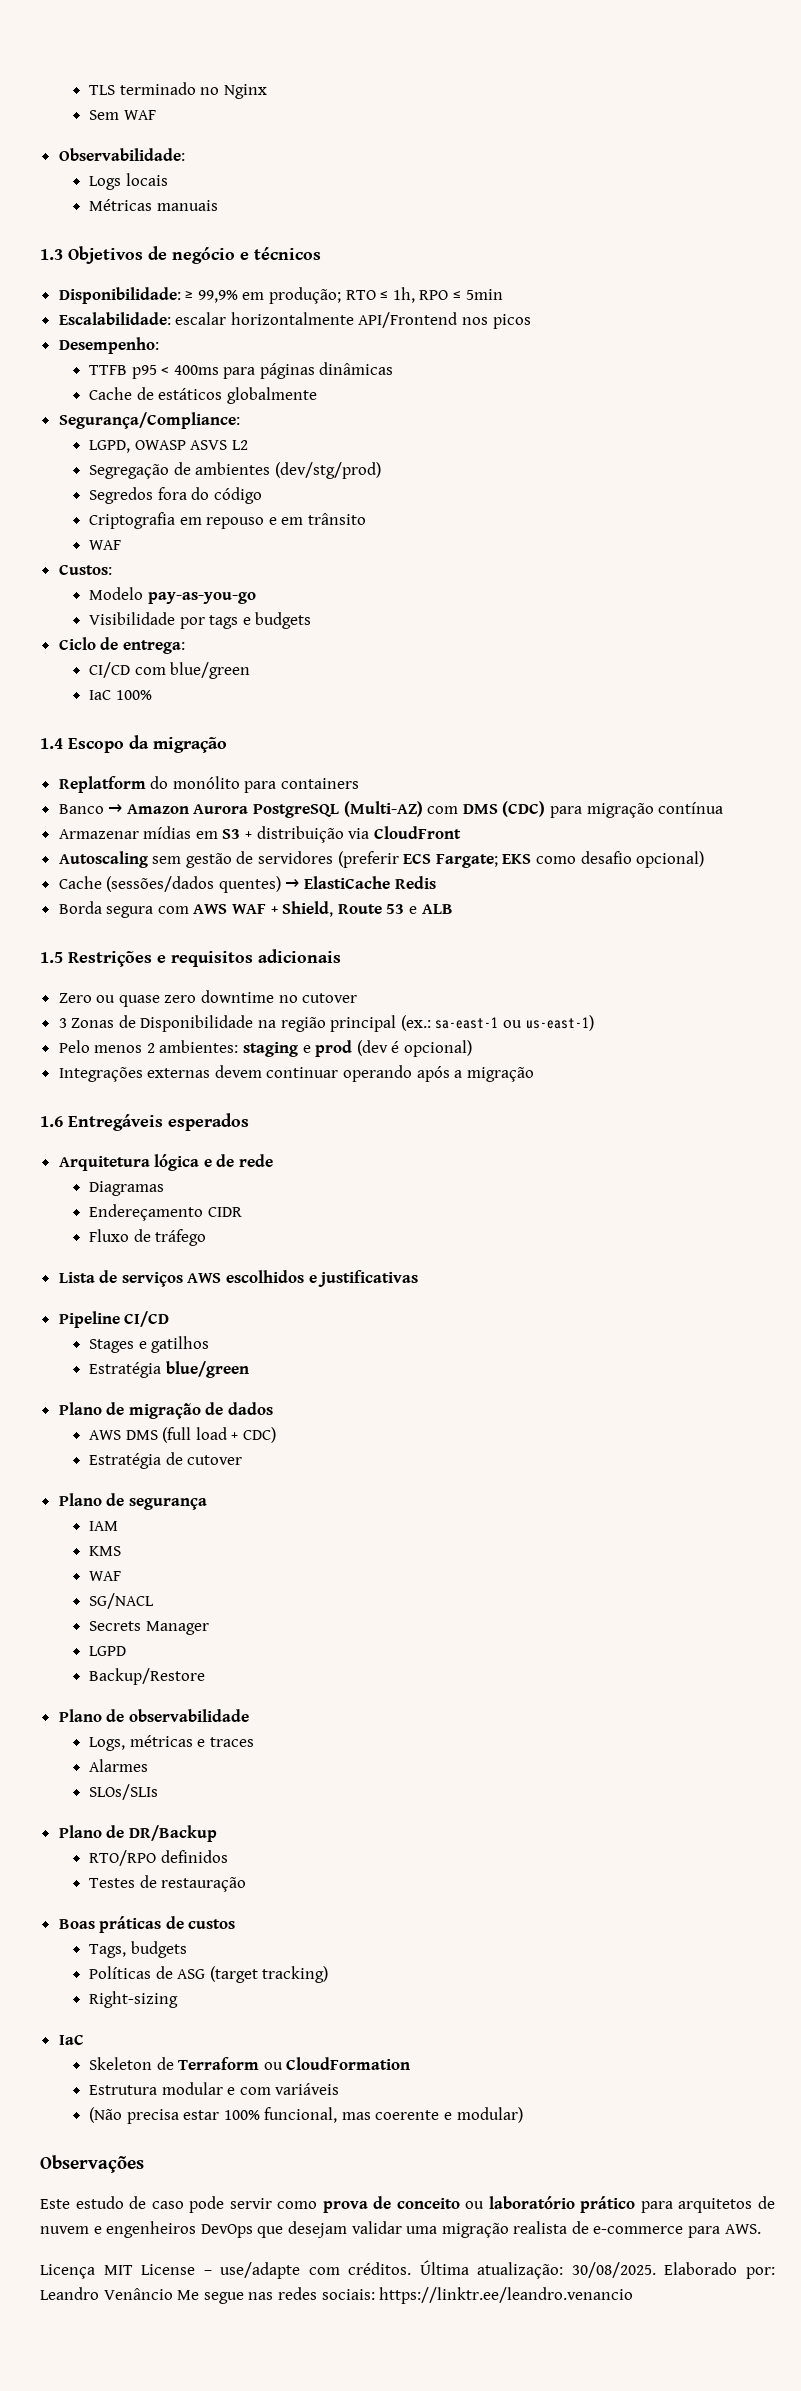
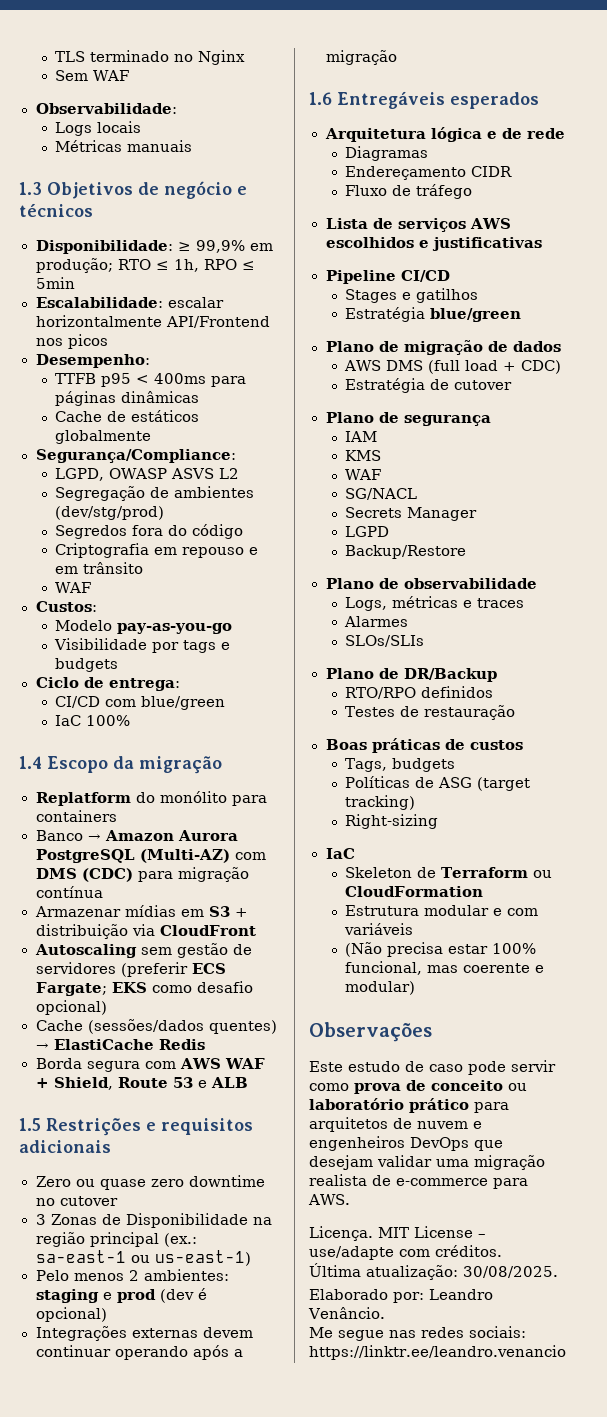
[40,2264,95,2279] Licença -> [309,1226,373,1241] Licença.
(412, 2268) none -> (502, 1251) //
(656, 2270) none -> (558, 1272) //
[103,2288,173,2300] Venâncio -> [308,1307,385,1319] Venâncio. //

